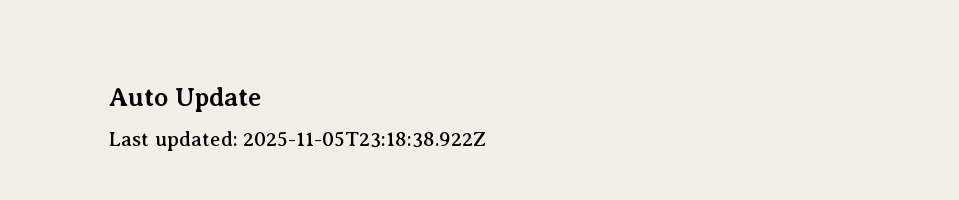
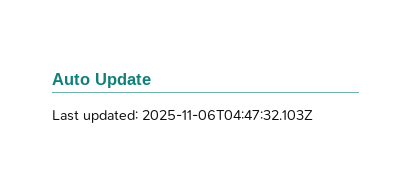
[243,131,487,148] 2025-11-05T23:18:38.922Z -> [142,110,313,120] 2025-11-06T04:47:32.103Z

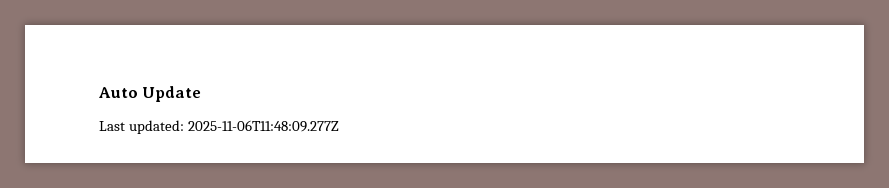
[142,110,313,120] 2025-11-06T04:47:32.103Z -> [187,120,339,132] 2025-11-06T11:48:09.277Z

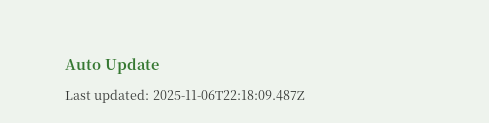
[187,120,339,132] 2025-11-06T11:48:09.277Z -> [152,90,305,101] 2025-11-06T22:18:09.487Z

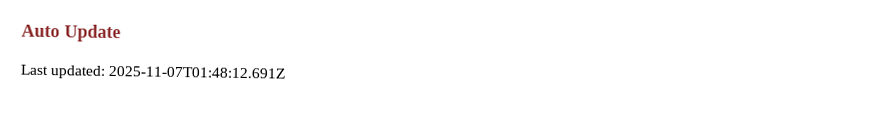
[152,90,305,101] 2025-11-06T22:18:09.487Z -> [108,65,286,79] 2025-11-07T01:48:12.691Z

